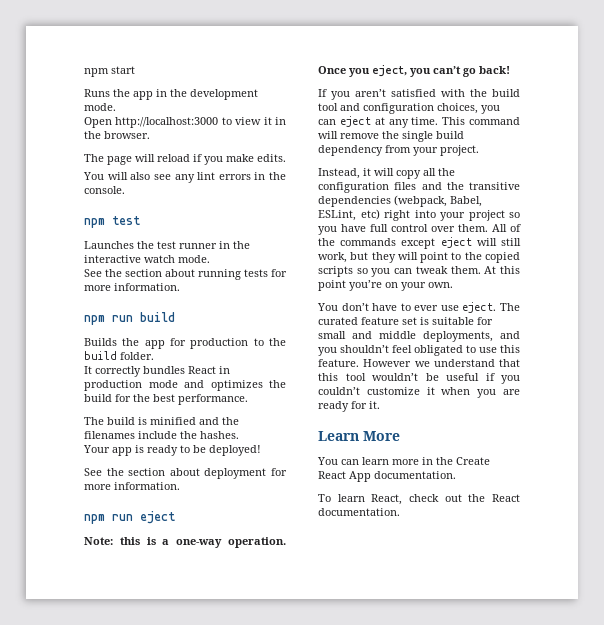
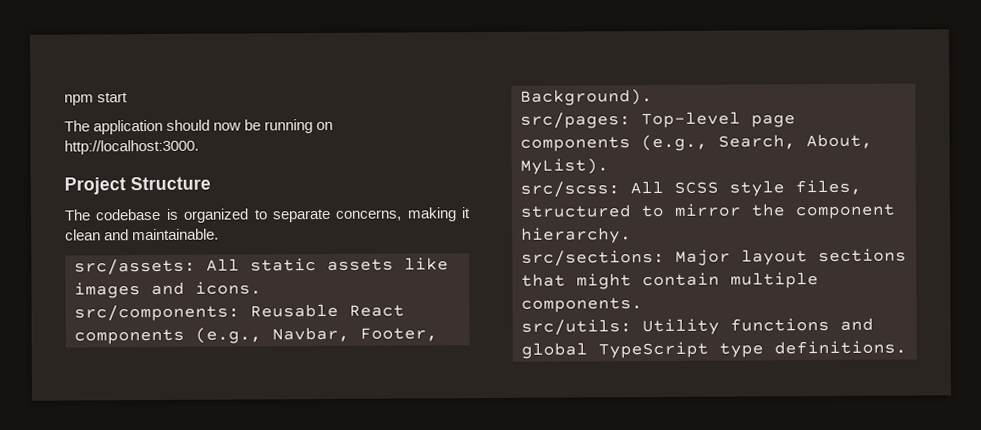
[84,89,258,100] [84,103,116,111] [84,117,286,128] [84,131,150,139] [84,154,286,165] [83,172,286,183] [84,186,125,194] [84,216,140,228] [84,241,250,249] [84,255,210,263] [84,269,287,280] [84,283,180,291] [84,312,175,325] [84,338,286,349] [84,351,154,360] [84,366,230,377] [84,380,286,391] [84,394,248,405] [84,417,239,425] [84,431,239,439] [83,445,261,456] [84,468,287,479] [84,482,180,490] [84,511,175,524] [84,537,286,548] [318,65,510,77] [318,89,520,100] [318,103,500,114] [318,116,520,128] [318,131,464,142] [318,145,479,156] [318,168,455,179] [318,182,520,193] [318,195,482,207] [318,209,520,221] [318,224,521,235] [318,237,521,249] [318,252,520,263] [318,266,520,277] [318,280,453,291] [317,302,520,313] [318,317,493,325] [318,331,520,342] [318,345,520,356] [318,359,520,367] [318,373,520,384] [318,387,520,398] [318,401,380,412] [318,431,400,441] [317,457,490,465] [318,471,456,482] [318,494,520,505] [318,508,400,516] Runs the app in the development mode. // Open http://localhost:3000 to view it in the browser. // The page will reload if you make edits. // You will also see any lint errors in the console. // npm test // Launches the test runner in the interactive watch mode. // See the section about running tests for more information. // npm run build // Builds the app for production to the build folder. // It correctly bundles React in production mode and optimizes the build for the best performance. // The build is minified and the filenames include the hashes. // Your app is ready to be deployed! // See the section about deployment for more information. // npm run eject // Note: this is a one-way operation. Once you eject, you can’t go back! // If you aren’t satisfied with the build tool and configuration choices, you can eject at any time. This command will remove the single build dependency from your project. // Instead, it will copy all the configuration files and the transitive dependencies (webpack, Babel, ESLint, etc) right into your project so you have full control over them. All of the commands except eject will still work, but they will point to the copied scripts so you can tweak them. At this point you’re on your own. // You don’t have to ever use eject. The curated feature set is suitable for small and middle deployments, and you shouldn’t feel obligated to use this feature. However we understand that this tool wouldn’t be useful if you couldn’t customize it when you are ready for it. // Learn More // You can learn more in the Create React App documentation. // To learn React, check out the React documentation. -> [64,119,334,135] [64,139,199,155] [64,176,211,195] [64,207,471,223] [65,228,220,241] [74,257,449,276] [74,281,262,299] [74,303,405,322] [74,326,438,345] [520,89,653,106] [520,111,796,129] [520,133,873,152] [520,158,609,175] [520,179,862,198] [520,203,896,220] [521,227,632,244] [521,248,907,267] [521,272,819,290] [521,297,643,313] [521,317,874,336] [521,340,907,359] The application should now be running on http://localhost:3000. // Project Structure // The codebase is organized to separate concerns, making it clean and maintainable. // src/assets: All static assets like images and icons. // src/components: Reusable React components (e.g., Navbar, Footer, Background). // src/pages: Top-level page components (e.g., Search, About, MyList). // src/scss: All SCSS style files, structured to mirror the component hierarchy. // src/sections: Major layout sections that might contain multiple components. // src/utils: Utility functions and global TypeScript type definitions.

